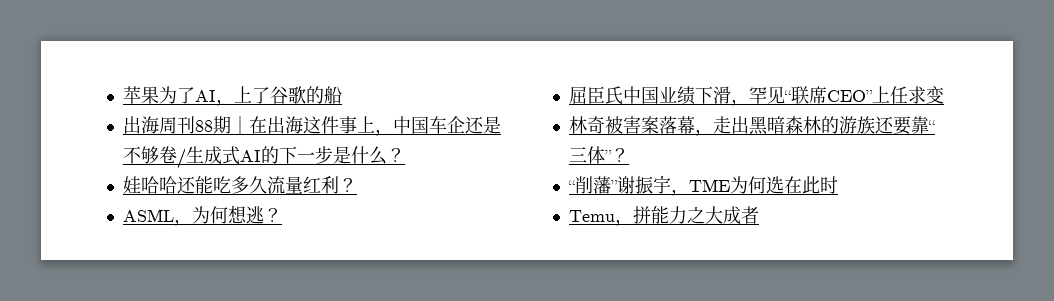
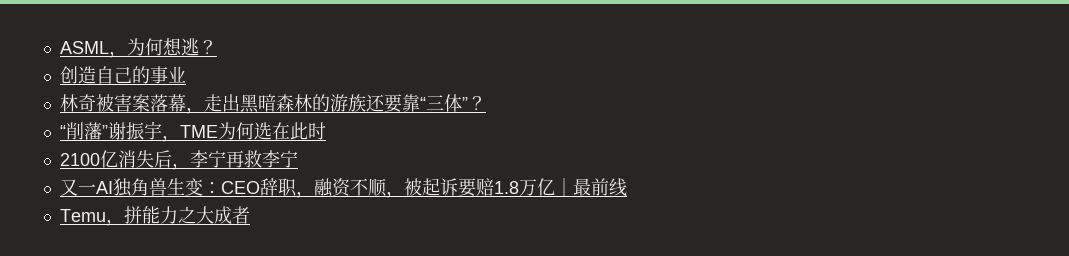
[122,86,342,106] [122,116,501,136] [122,146,405,169] [122,176,357,194] [122,205,282,226] [568,86,944,106] 苹果为了AI，上了谷歌的船 // 出海周刊88期｜在出海这件事上，中国车企还是不够卷/生成式AI的下一步是什么？ // 娃哈哈还能吃多久流量红利？ // ASML，为何想逃？ // 屈臣氏中国业绩下滑，罕见“联席CEO”上任求变 -> [59,37,217,58] [59,66,186,84] ASML，为何想逃？ // 创造自己的事业
(838, 185) none -> [59,150,298,170] [59,178,627,198] // 2100亿消失后，李宁再救李宁 // 又一AI独角兽生变：CEO辞职，融资不顺，被起诉要赔1.8万亿｜最前线

